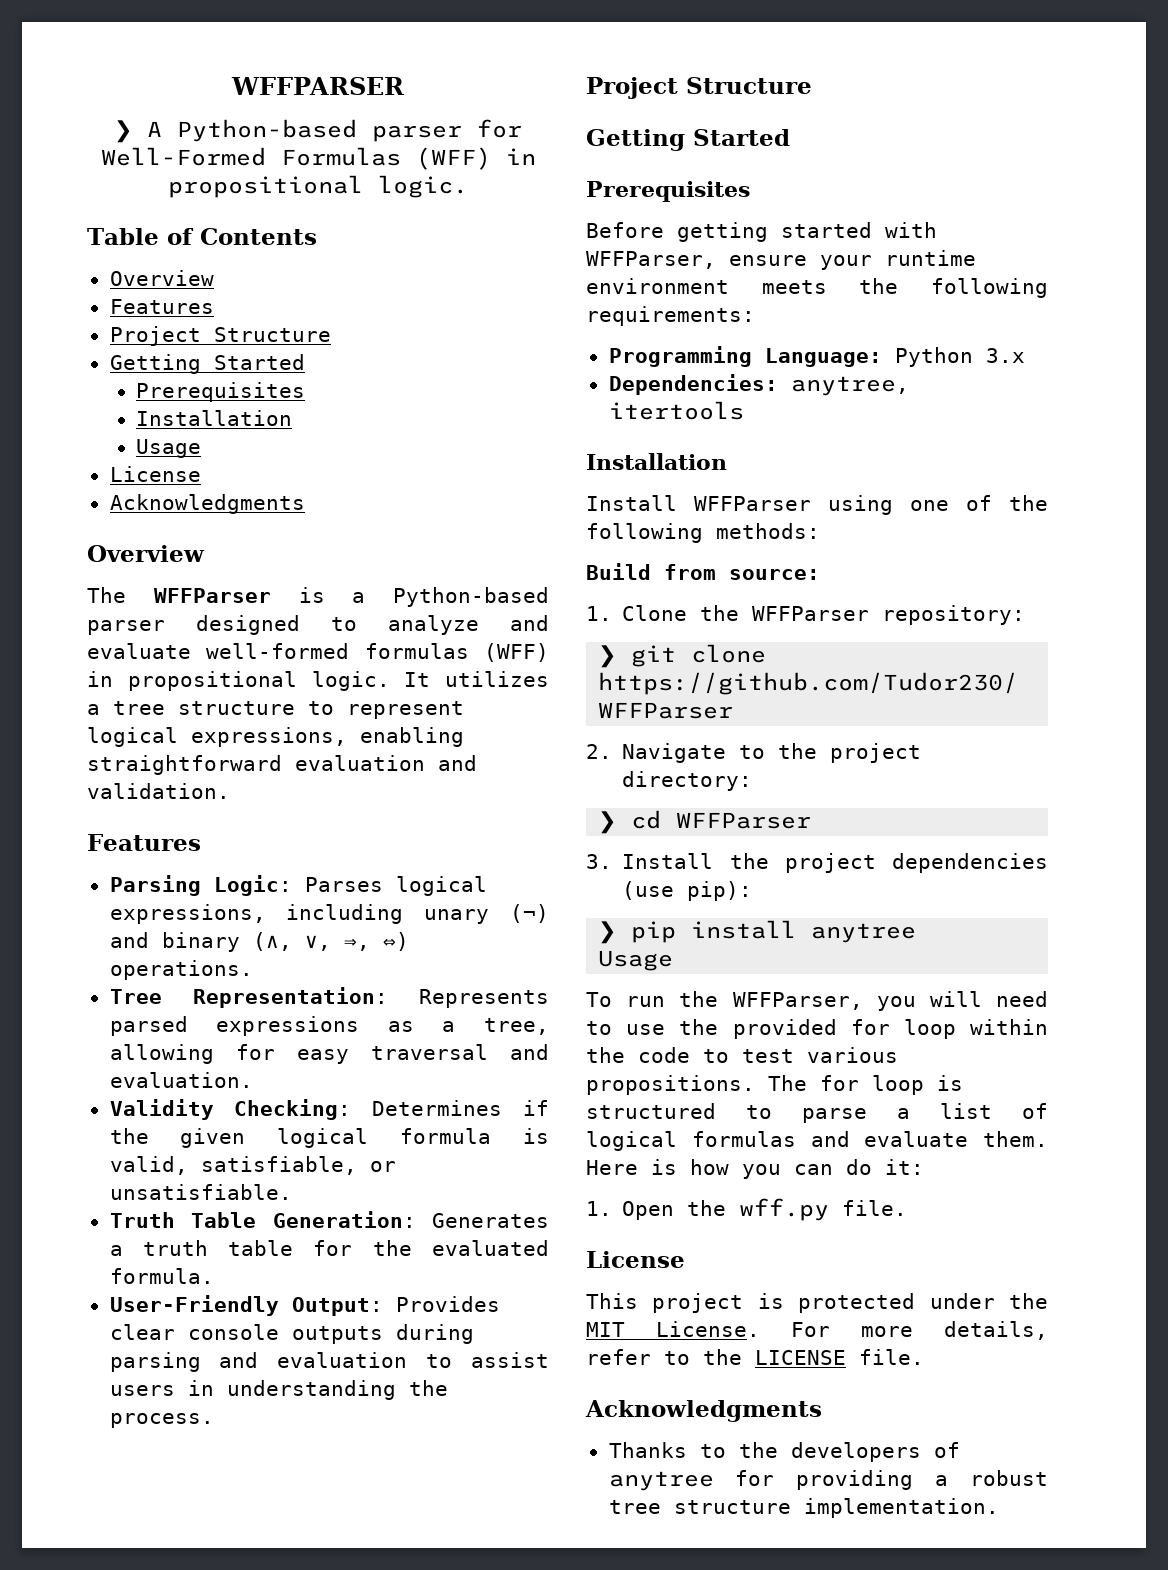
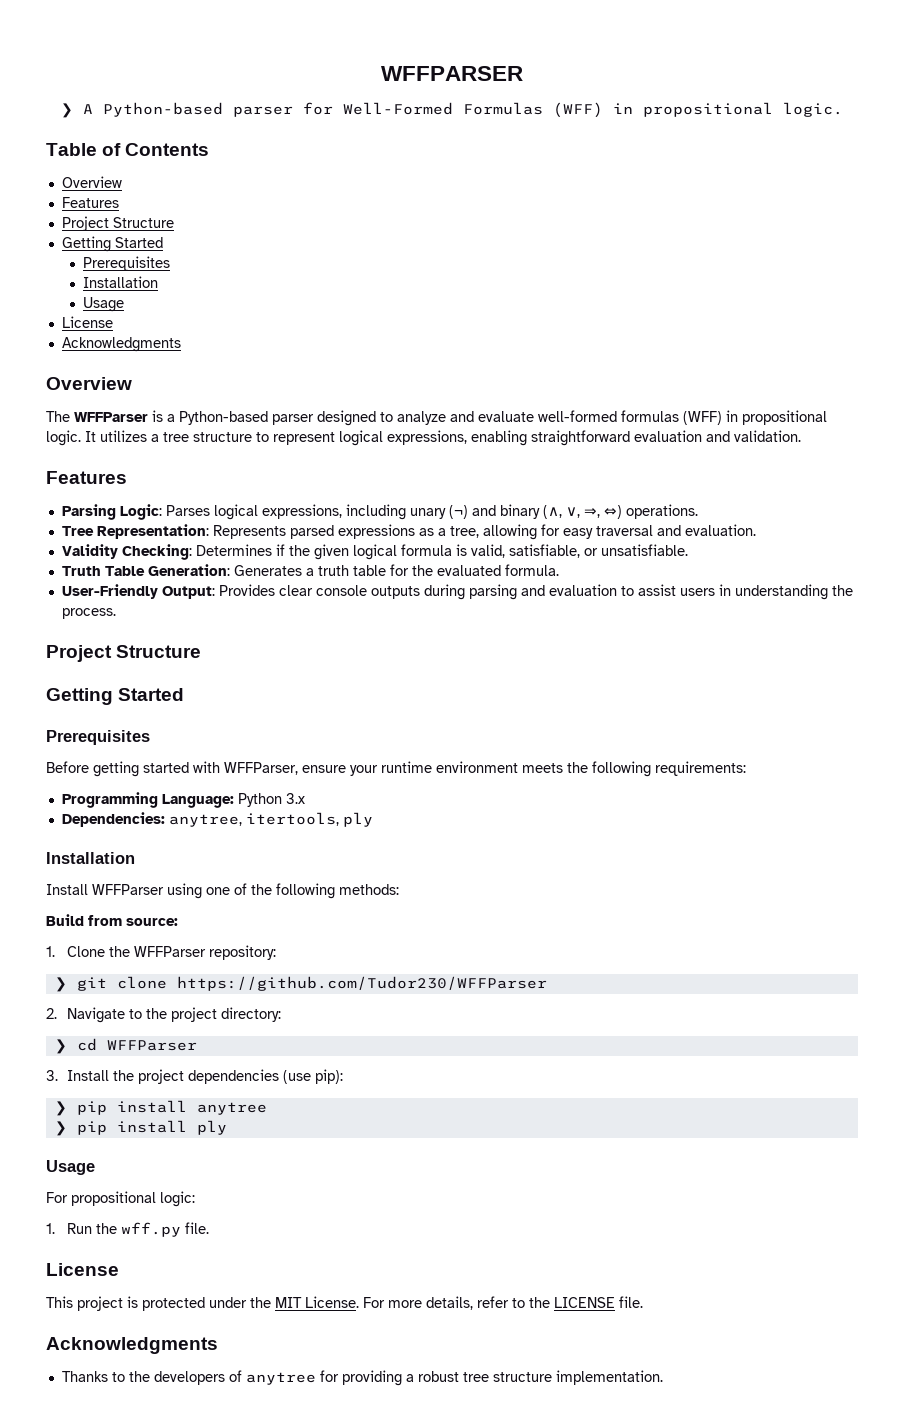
[608,401,744,420] itertools -> [245,812,373,827] itertools, ply
[598,950,674,971] [586,991,1048,1011] [586,1019,1048,1039] [586,1047,898,1063] [586,1075,963,1095] [586,1103,1048,1123] [586,1131,1048,1151] [586,1159,924,1179] [586,1201,675,1220] Usage // To run the WFFParser, you will need to use the provided for loop within the code to test various propositions. The for loop is structured to parse a list of logical formulas and evaluate them. Here is how you can do it: // 1. Open -> [54,1120,227,1136] [46,1160,95,1175] [46,1191,195,1207] [46,1223,93,1234] ❯ pip install ply // Usage // For propositional logic: // 1. Run

